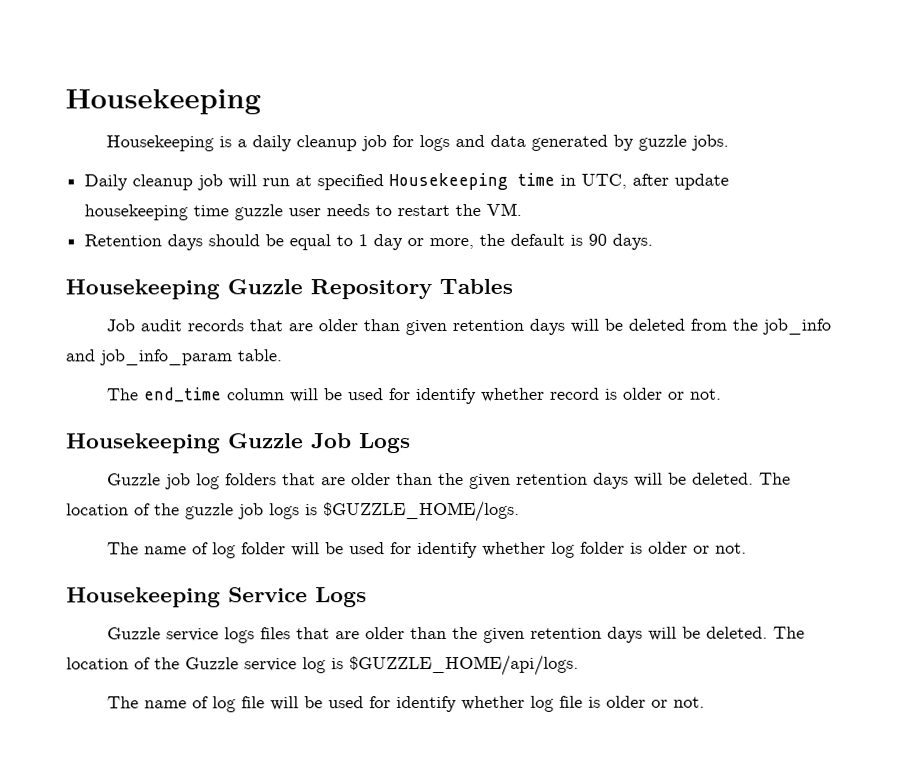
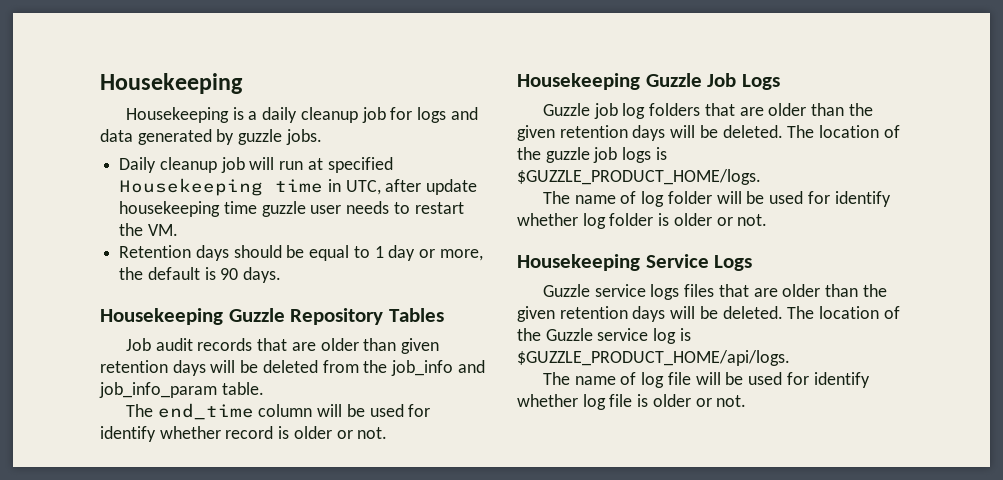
[323,500,520,523] $GUZZLE_HOME/logs. -> [517,169,761,185] $GUZZLE_PRODUCT_HOME/logs.
[349,654,579,677] $GUZZLE_HOME/api/logs. -> [517,350,790,366] $GUZZLE_PRODUCT_HOME/api/logs.

